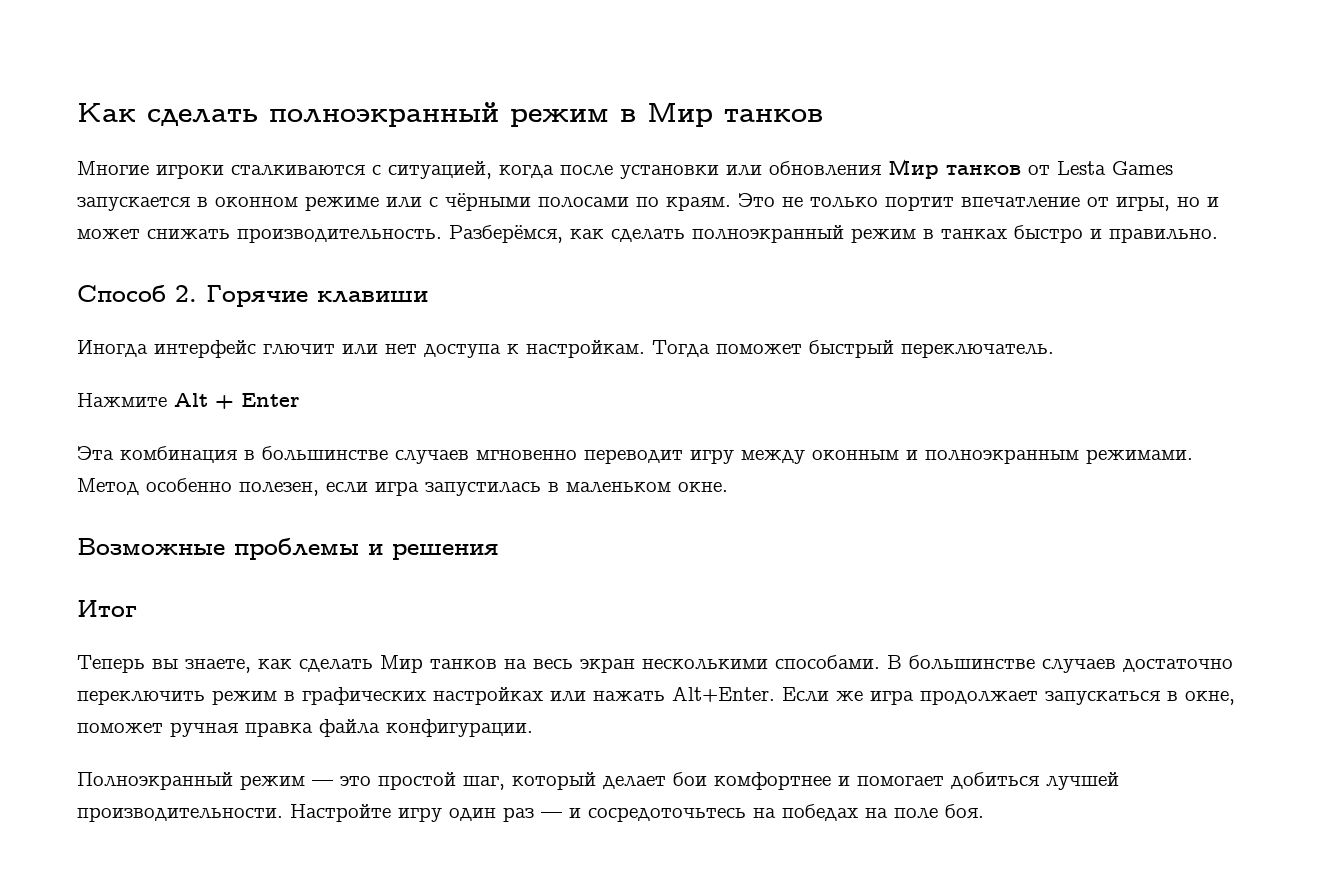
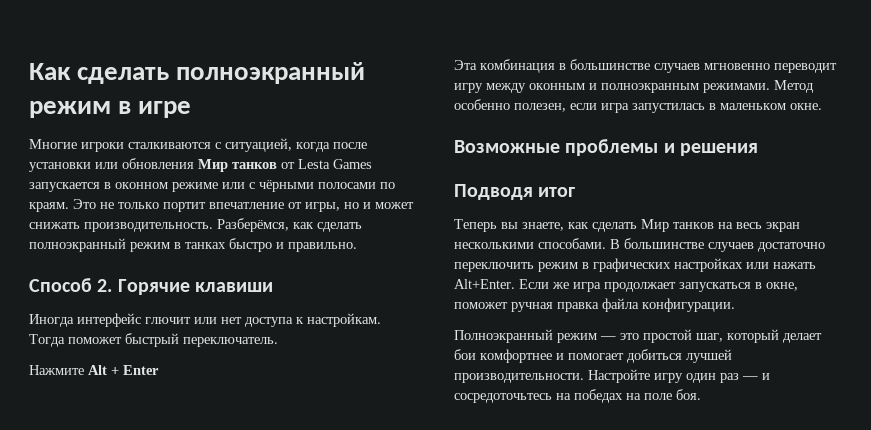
[647,102,823,127] Мир танков -> [138,101,192,118] игре
[77,600,137,617] Итог -> [454,184,576,200] Подводя итог

